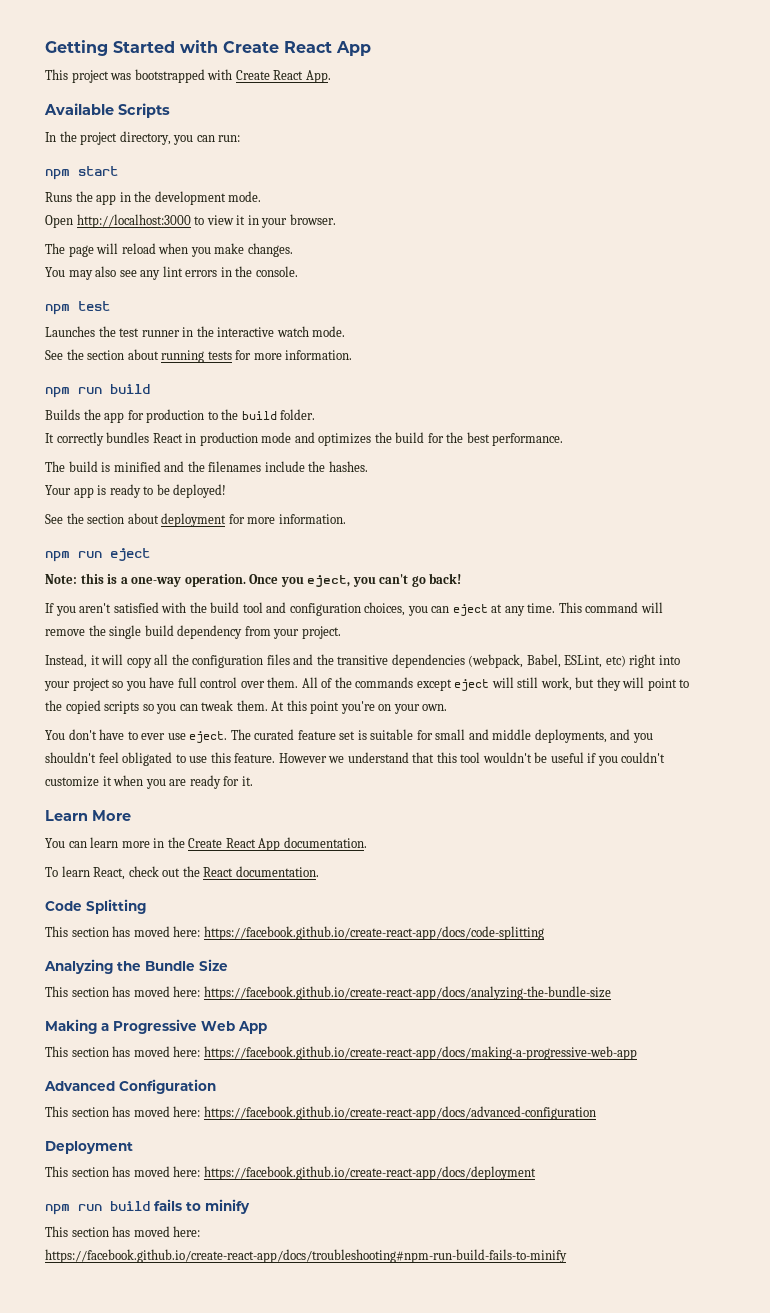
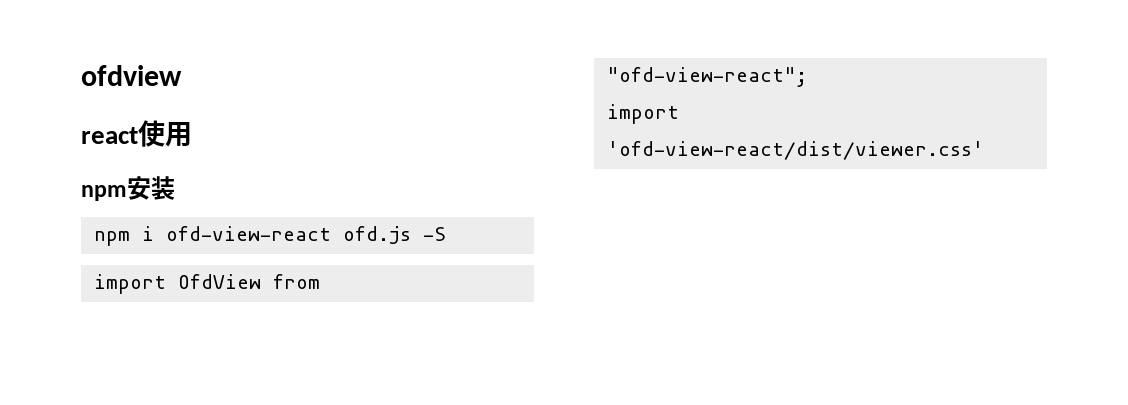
[45,40,371,56] [45,69,331,83] [44,103,170,118] [45,131,241,145] [45,166,118,180] [45,191,262,205] [45,214,336,228] [45,243,293,257] [45,266,298,280] [45,301,110,315] [45,326,346,337] [45,349,353,363] [45,384,150,398] [45,409,316,423] [45,432,564,446] [45,461,368,472] [45,484,227,498] [45,513,346,527] [45,548,150,562] [45,573,462,587] [45,602,663,616] [45,625,341,639] [45,654,680,668] [44,677,690,691] [45,700,448,714] [45,729,653,743] [45,752,666,766] [45,775,253,789] [45,810,131,821] [45,837,367,851] [45,866,319,880] [45,899,146,914] [45,926,544,940] [44,959,228,974] [45,986,611,1000] [45,1019,267,1034] [45,1046,637,1060] [44,1079,216,1094] [45,1106,596,1120] [45,1141,133,1154] [45,1166,536,1180] [45,1199,250,1215] [45,1226,201,1237] [45,1249,567,1263] Getting Started with Create React App // This project was bootstrapped with Create React App. // Available Scripts // In the project directory, you can run: // npm start // Runs the app in the development mode. // Open http://localhost:3000 to view it in your browser. // The page will reload when you make changes. // You may also see any lint errors in the console. // npm test // Launches the test runner in the interactive watch mode. // See the section about running tests for more information. // npm run build // Builds the app for production to the build folder. // It correctly bundles React in production mode and optimizes the build for the best performance. // The build is minified and the filenames include the hashes. // Your app is ready to be deployed! // See the section about deployment for more information. // npm run eject // Note: this is a one-way operation. Once you eject, you can't go back! // If you aren't satisfied with the build tool and configuration choices, you can eject at any time. This command will remove the single build dependency from your project. // Instead, it will copy all the configuration files and the transitive dependencies (webpack, Babel, ESLint, etc) right into your project so you have full control over them. All of the commands except eject will still work, but they will point to the copied scripts so you can tweak them. At this point you're on your own. // You don't have to ever use eject. The curated feature set is suitable for small and middle deployments, and you shouldn't feel obligated to use this feature. However we understand that this tool wouldn't be useful if you couldn't customize it when you are ready for it. // Learn More // You can learn more in the Create React App documentation. // To learn React, check out the React documentation. // Code Splitting // This section has moved here: https://facebook.github.io/create-react-app/docs/code-splitting // Analyzing the Bundle Size // This section has moved here: https://facebook.github.io/create-react-app/docs/analyzing-the-bundle-size // Making a Progressive Web App // This section has moved here: https://facebook.github.io/create-react-app/docs/making-a-progressive-web-app // Advanced Configuration // This section has moved here: https://facebook.github.io/create-react-app/docs/advanced-configuration // Deployment // This section has moved here: https://facebook.github.io/create-react-app/docs/deployment // npm run build fails to minify // This section has moved here: https://facebook.github.io/create-react-app/docs/troubleshooting#npm-run-build-fails-to-minify -> [81,65,182,86] [81,120,192,147] [81,176,175,201] [93,226,446,246] [93,274,320,294] [606,67,807,87] [606,104,679,124] [606,141,984,160] ofdview // react使用 // npm安装 // npm i ofd-view-react ofd.js -S // import OfdView from "ofd-view-react"; // import 'ofd-view-react/dist/viewer.css'

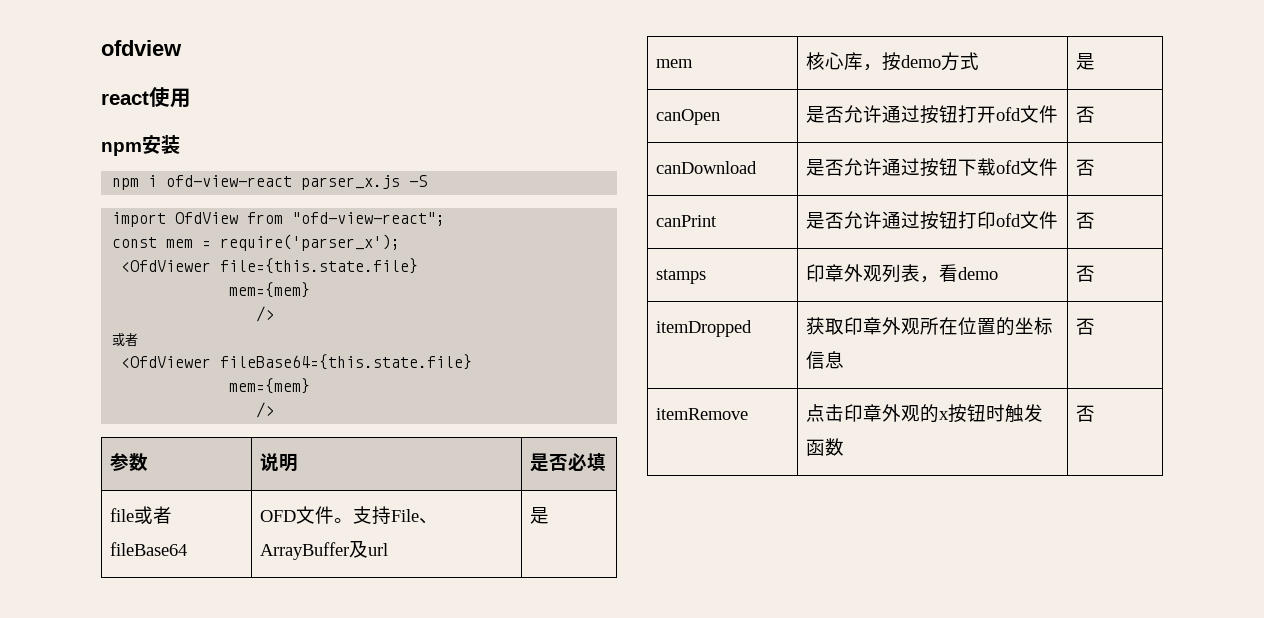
[342,226,411,244] ofd.js -> [301,175,401,190] parser_x.js
[606,104,679,124] [606,141,984,160] import 'ofd-view-react/dist/viewer.css' -> [112,234,401,251] [121,258,419,274] [229,282,311,298] [256,306,275,322] [112,333,139,347] [121,354,473,370] [229,378,311,394] [256,402,275,418] [110,453,149,471] [260,453,299,472] [530,453,607,472] [110,506,173,524] [110,542,188,556] [260,506,439,525] [260,540,389,560] [530,507,550,524] [656,59,694,68] [806,52,980,71] [1076,53,1096,70] [656,109,721,125] [806,105,1059,124] [1076,106,1096,123] [656,161,758,174] [806,158,1059,177] [1076,159,1096,176] [656,215,718,227] [806,211,1059,230] [1076,212,1096,229] [656,269,707,284] [806,264,999,283] [1076,265,1096,282] [656,320,753,337] [806,317,1054,336] [806,351,845,369] [1076,318,1096,335] [656,408,749,420] [806,404,1044,423] [806,438,845,456] [1076,405,1096,422] const mem = require('parser_x'); // <OfdViewer file={this.state.file} // mem={mem} // /> // 或者 // <OfdViewer fileBase64={this.state.file} // mem={mem} // /> // 参数 | 说明 | 是否必填 // file或者fileBase64 | OFD文件。支持File、ArrayBuffer及url | 是 // mem | 核心库，按demo方式 | 是 // canOpen | 是否允许通过按钮打开ofd文件 | 否 // canDownload | 是否允许通过按钮下载ofd文件 | 否 // canPrint | 是否允许通过按钮打印ofd文件 | 否 // stamps | 印章外观列表，看demo | 否 // itemDropped | 获取印章外观所在位置的坐标信息 | 否 // itemRemove | 点击印章外观的x按钮时触发函数 | 否

